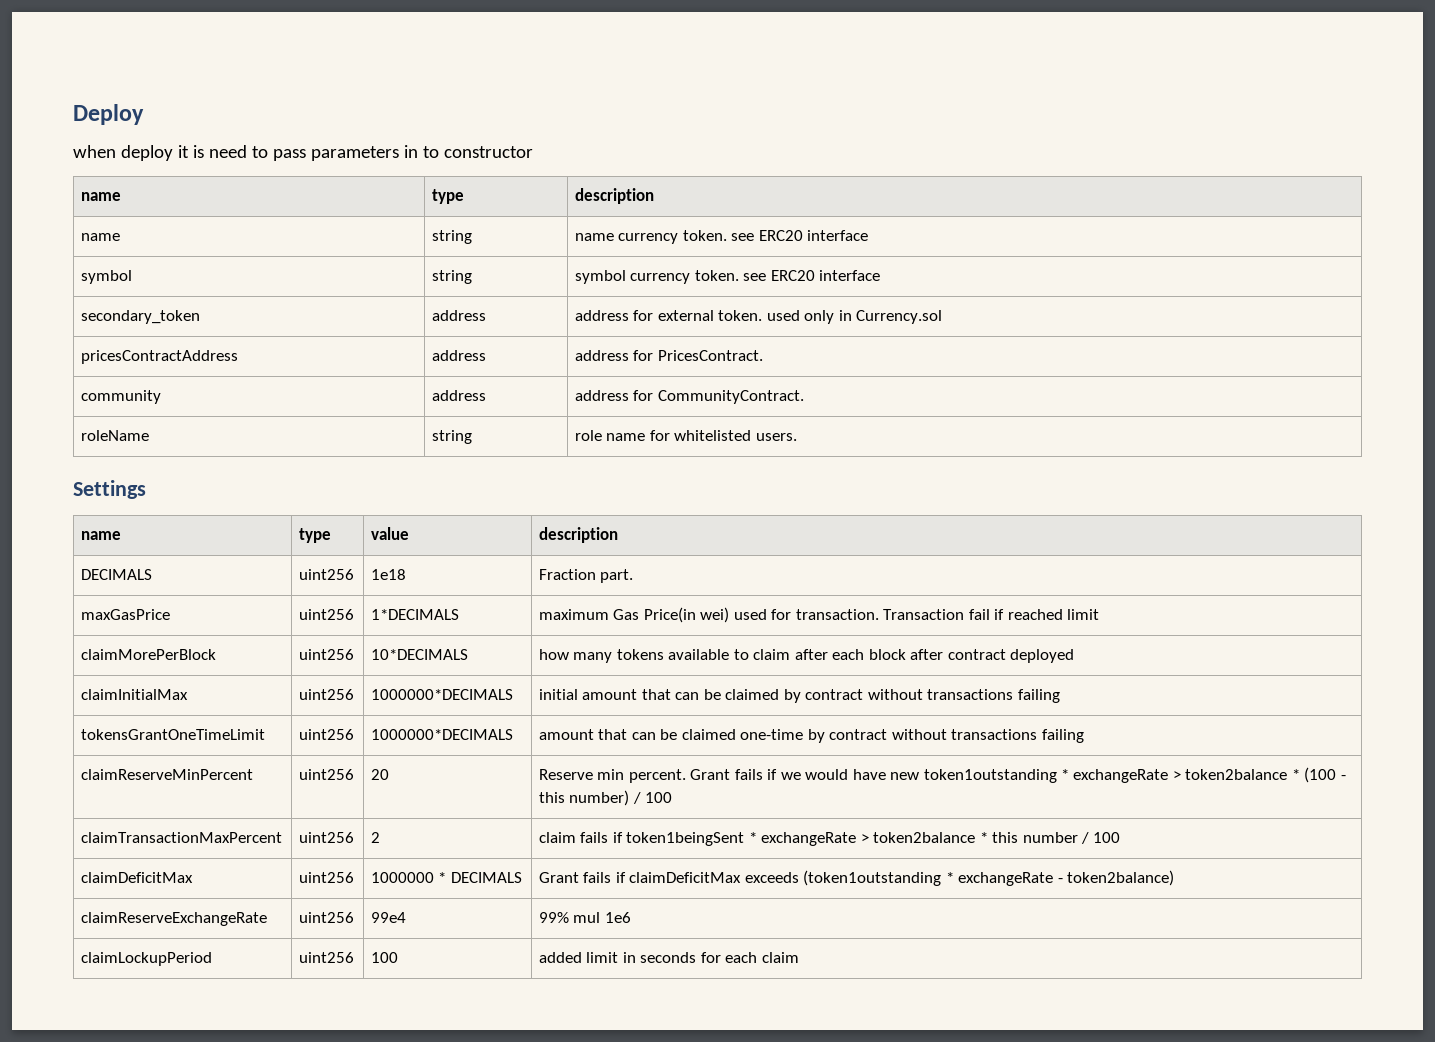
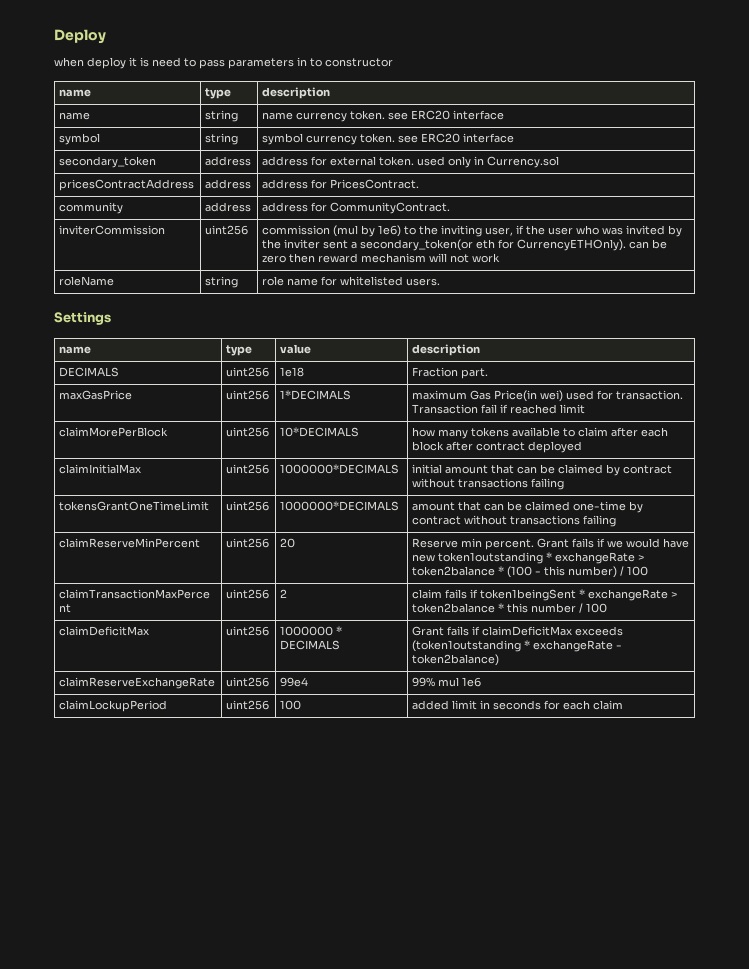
(804, 397) none -> [59,225,166,235] [205,225,249,235] [262,225,683,237] [262,239,668,251] [262,253,501,263] // inviterCommission | uint256 | commission (mul by 1e6) to the inviting user, if the user who was invited by the inviter sent a secondary_token(or eth for CurrencyETHOnly). can be zero then reward mechanism will not work

